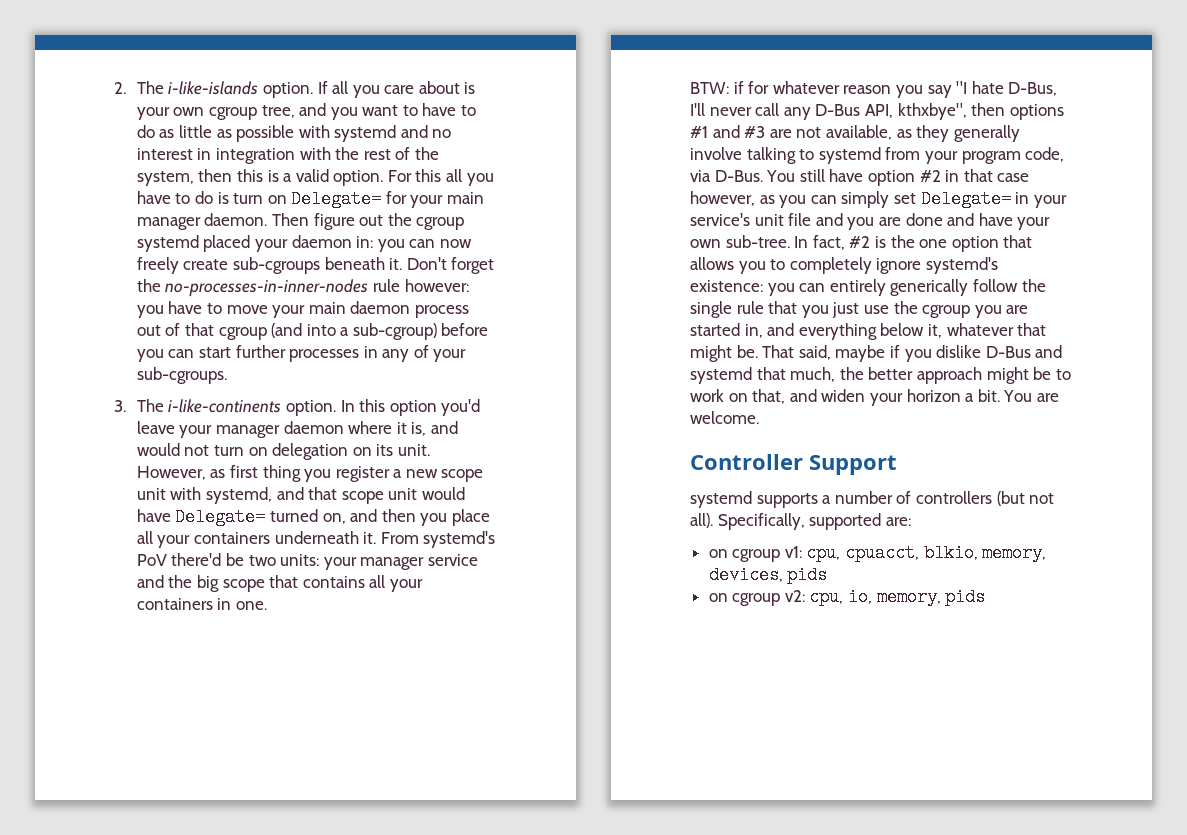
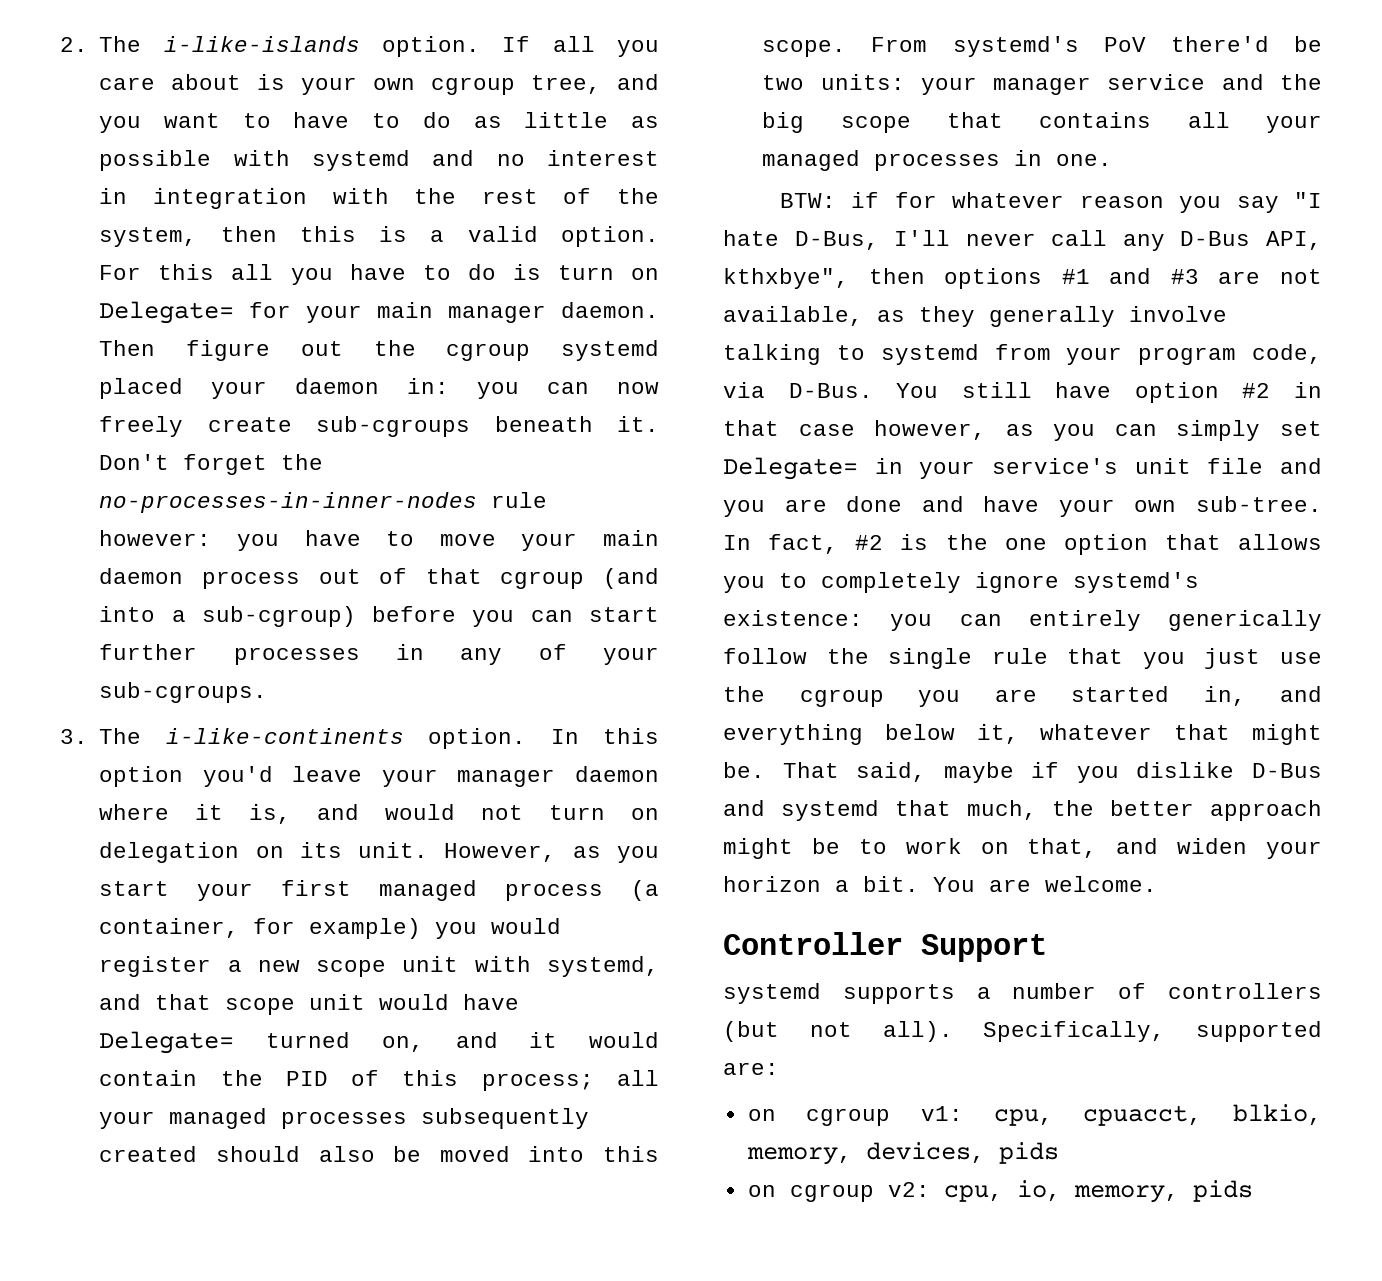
[229,465,332,482] first thing you -> [617,846,659,863] [99,880,659,901] [99,918,562,939] you start your first managed process (a container, for example) you would
[381,509,490,526] [136,531,377,548] then you place all your containers underneath it. -> [529,1032,659,1048] [99,1070,659,1091] [99,1108,590,1129] [99,1146,659,1162] [762,40,847,57] it would contain the PID of this process; all your managed processes subsequently created should also be moved into this scope.
[136,598,213,610] containers -> [762,150,1001,171] managed processes

